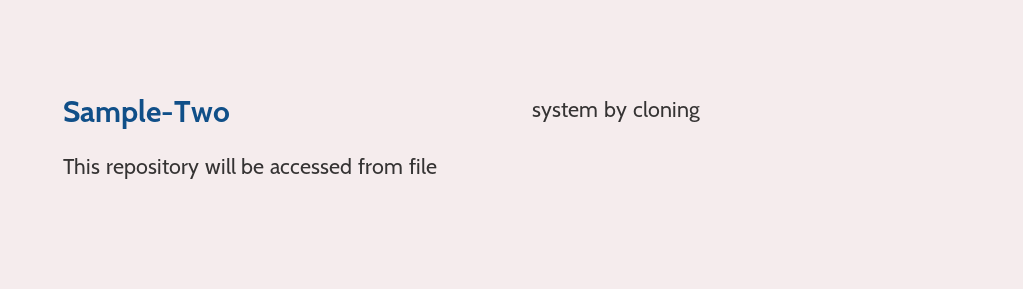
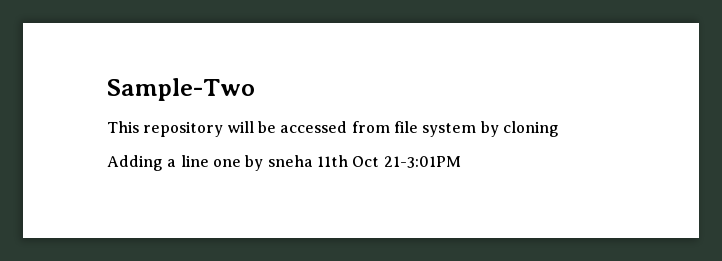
(700, 111) none -> [107,155,461,171] // Adding a line one by sneha 11th Oct 21-3:01PM

